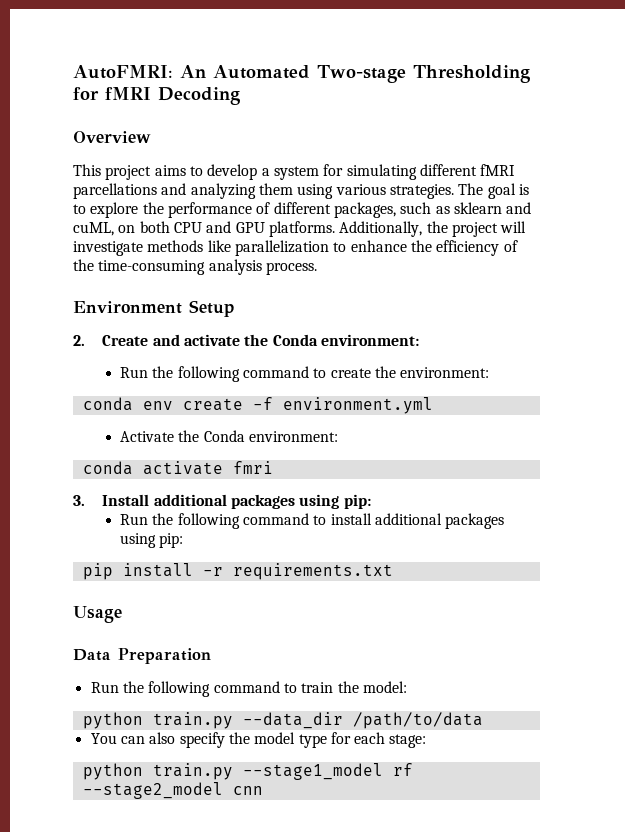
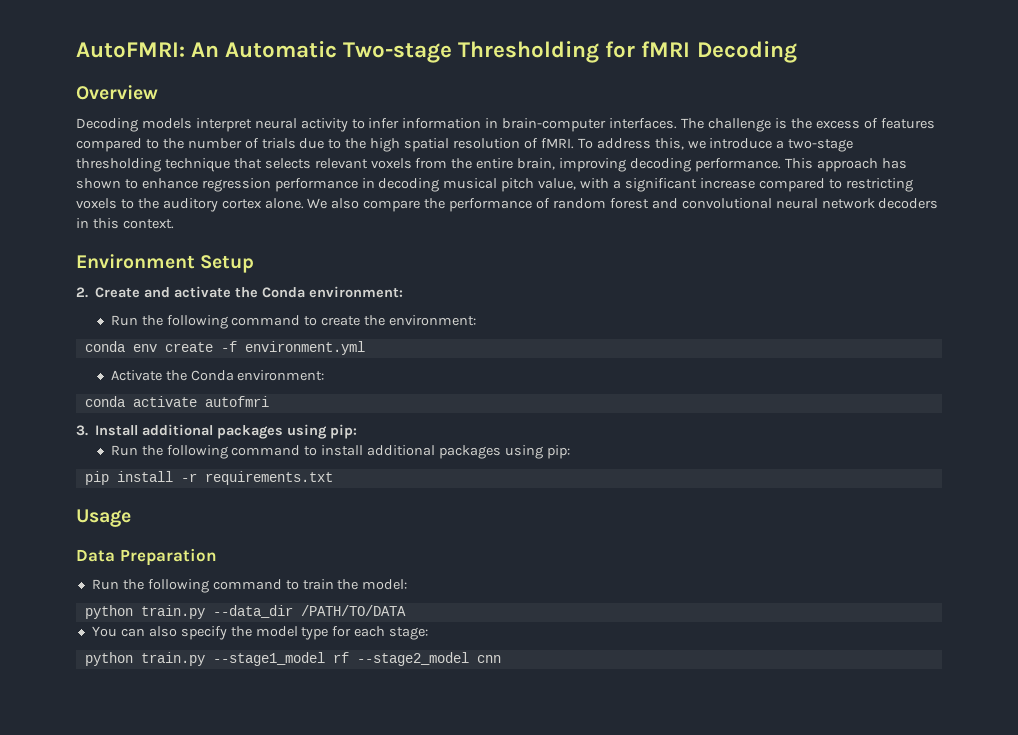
[213,65,310,79] Automated -> [225,41,338,58] Automatic
[73,164,516,180] [73,183,529,199] [73,202,532,218] [73,221,527,237] [73,240,518,256] [73,259,317,275] This project aims to develop a system for simulating different fMRI parcellations and analyzing them using various strategies. The goal is to explore the performance of different packages, such as sklearn and cuML, on both CPU and GPU platforms. Additionally, the project will investigate methods like parallelization to enhance the efficiency of the time-consuming analysis process. -> [76,118,935,132] [76,138,854,152] [76,158,907,172] [76,178,913,192] [76,198,939,212] [76,218,174,229] Decoding models interpret neural activity to infer information in brain-computer interfaces. The challenge is the excess of features compared to the number of trials due to the high spatial resolution of fMRI. To address this, we introduce a two-stage thresholding technique that selects relevant voxels from the entire brain, improving decoding performance. This approach has shown to enhance regression performance in decoding musical pitch value, with a significant increase compared to restricting voxels to the auditory cortex alone. We also compare the performance of random forest and convolutional neural network decoders in this context.
[232,461,273,474] fmri -> [204,396,269,407] autofmri
[352,712,483,729] /path/to/data -> [300,605,406,616] /PATH/TO/DATA

